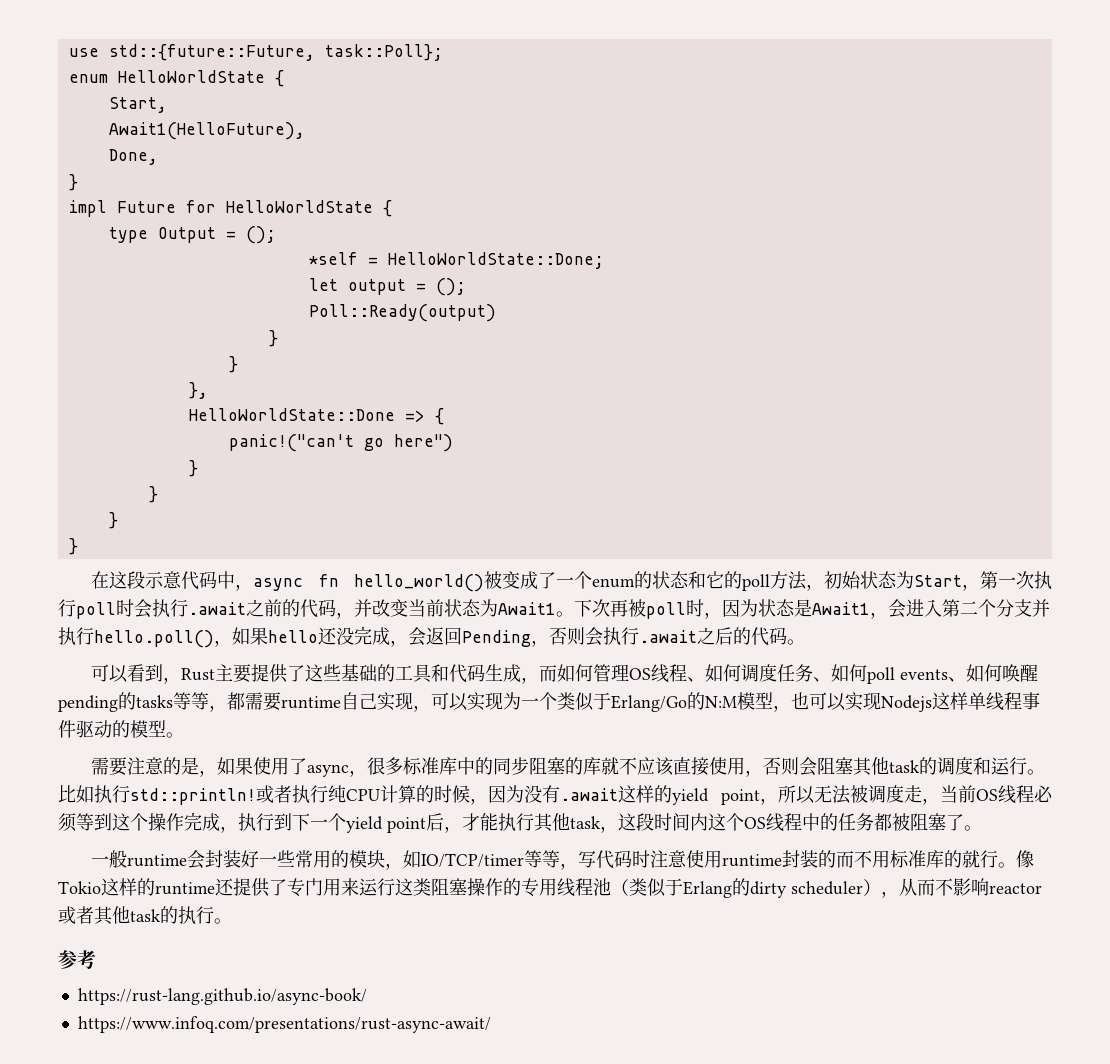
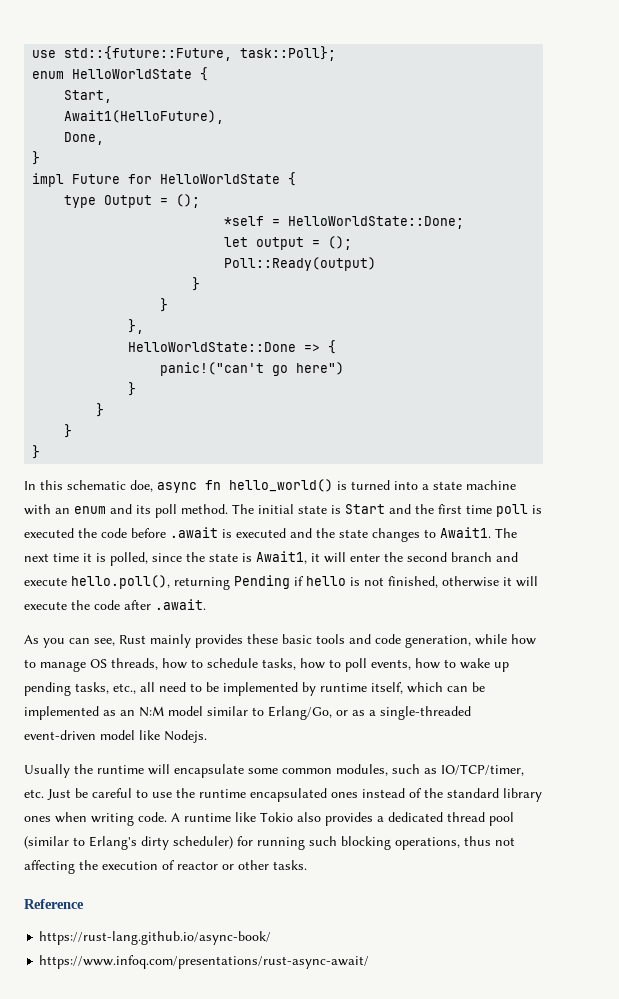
[91,571,1052,592] [58,599,1050,619] [58,626,805,648] [91,664,1039,684] [58,692,1040,712] [58,720,184,738] [91,757,1046,777] [58,785,1053,805] [58,812,982,833] [91,850,1035,870] [58,878,1042,898] [58,906,232,925] [58,950,96,969] 在这段示意代码中，async fn hello_world()被变成了一个enum的状态和它的poll方法，初始状态为Start，第一次执行poll时会执行.await之前的代码，并改变当前状态为Await1。下次再被poll时，因为状态是Await1，会进入第二个分支并执行hello.poll()，如果hello还没完成，会返回Pending，否则会执行.await之后的代码。 // 可以看到，Rust主要提供了这些基础的工具和代码生成，而如何管理OS线程、如何调度任务、如何poll events、如何唤醒pending的tasks等等，都需要runtime自己实现，可以实现为一个类似于Erlang/Go的N:M模型，也可以实现Nodejs这样单线程事件驱动的模型。 // 需要注意的是，如果使用了async，很多标准库中的同步阻塞的库就不应该直接使用，否则会阻塞其他task的调度和运行。比如执行std::println!或者执行纯CPU计算的时候，因为没有.await这样的yield point，所以无法被调度走，当前OS线程必须等到这个操作完成，执行到下一个yield point后，才能执行其他task，这段时间内这个OS线程中的任务都被阻塞了。 // 一般runtime会封装好一些常用的模块，如IO/TCP/timer等等，写代码时注意使用runtime封装的而不用标准库的就行。像Tokio这样的runtime还提供了专门用来运行这类阻塞操作的专用线程池（类似于Erlang的dirty scheduler），从而不影响reactor或者其他task的执行。 // 参考 -> [24,479,516,493] [24,504,542,518] [24,527,517,542] [24,551,518,566] [24,575,538,590] [24,599,206,610] [24,634,536,648] [24,658,509,672] [24,682,485,696] [24,706,471,720] [24,730,207,743] [24,764,524,778] [24,788,542,802] [24,812,514,826] [24,836,515,850] [24,860,307,874] [24,899,84,909] In this schematic doe, async fn hello_world() is turned into a state machine with an enum and its poll method. The initial state is Start and the first time poll is executed the code before .await is executed and the state changes to Await1. The next time it is polled, since the state is Await1, it will enter the second branch and execute hello.poll(), returning Pending if hello is not finished, otherwise it will execute the code after .await. // As you can see, Rust mainly provides these basic tools and code generation, while how to manage OS threads, how to schedule tasks, how to poll events, how to wake up pending tasks, etc., all need to be implemented by runtime itself, which can be implemented as an N:M model similar to Erlang/Go, or as a single-threaded event-driven model like Nodejs. // Usually the runtime will encapsulate some common modules, such as IO/TCP/timer, etc. Just be careful to use the runtime encapsulated ones instead of the standard library ones when writing code. A runtime like Tokio also provides a dedicated thread pool (similar to Erlang's dirty scheduler) for running such blocking operations, thus not affecting the execution of reactor or other tasks. // Reference

